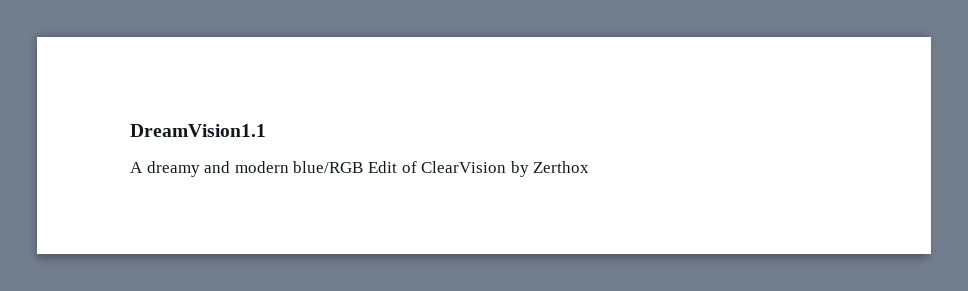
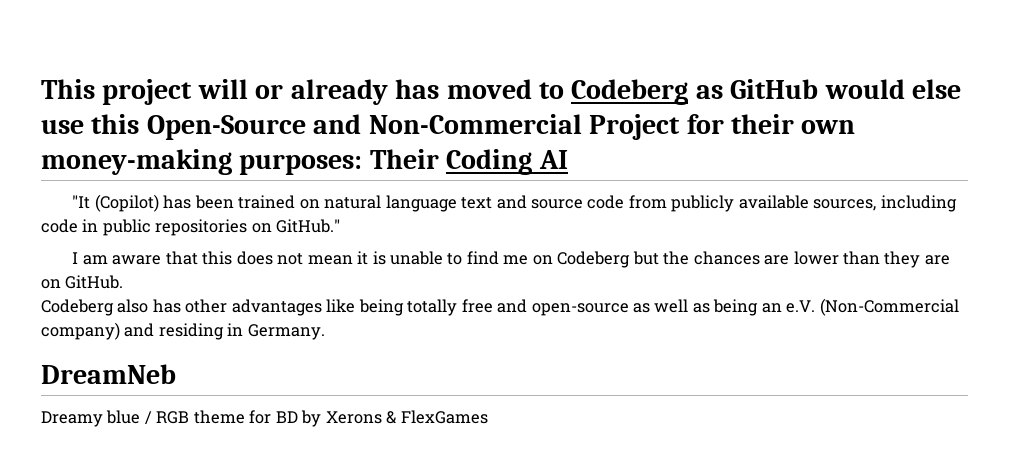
[130,124,266,137] [130,161,590,177] DreamVision1.1 // A dreamy and modern blue/RGB Edit of ClearVision by Zerthox -> [41,79,962,105] [41,114,856,140] [41,149,568,175] [72,194,957,212] [41,219,341,236] [72,251,950,268] [41,275,124,289] [41,298,959,316] [41,322,325,340] [41,364,176,384] [41,410,488,427] This project will or already has moved to Codeberg as GitHub would else use this Open-Source and Non-Commercial Project for their own money-making purposes: Their Coding AI // "It (Copilot) has been trained on natural language text and source code from publicly available sources, including code in public repositories on GitHub." // I am aware that this does not mean it is unable to find me on Codeberg but the chances are lower than they are on GitHub. // Codeberg also has other advantages like being totally free and open-source as well as being an e.V. (Non-Commercial company) and residing in Germany. // DreamNeb // Dreamy blue / RGB theme for BD by Xerons & FlexGames

